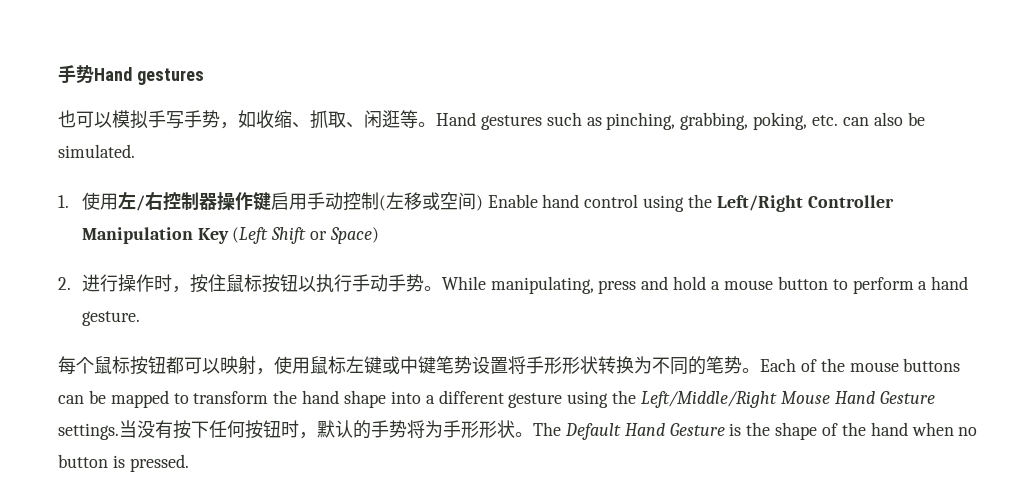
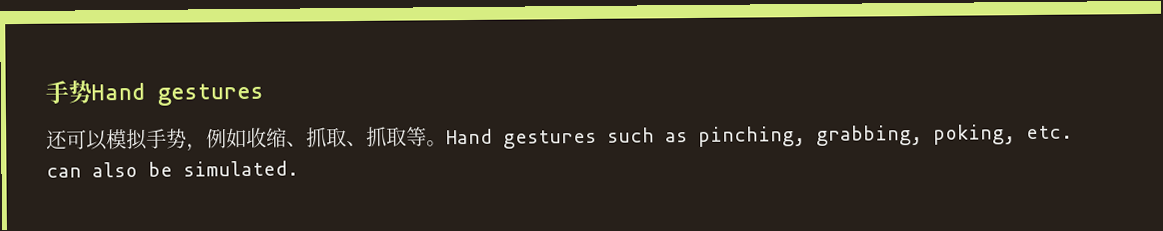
[58,110,76,128] 也 -> [46,129,68,150] 还
[166,110,238,129] 写手势， -> [166,128,227,152] 势，例
[364,110,400,128] 闲逛 -> [366,126,407,147] 抓取
[58,192,894,212] [81,227,380,244] [58,274,969,294] [81,311,140,326] [58,356,961,375] [58,390,935,408] [58,420,978,440] [58,454,189,472] // 1.使用左/右控制器操作键启用手动控制(左移或空间) Enable hand control using the Left/Right Controller Manipulation Key (Left Shift or Space) // 2.进行操作时，按住鼠标按钮以执行手动手势。While manipulating, press and hold a mouse button to perform a hand gesture. // 每个鼠标按钮都可以映射，使用鼠标左键或中键笔势设置将手形形状转换为不同的笔势。Each of the mouse buttons can be mapped to transform the hand shape into a different gesture using the Left/Middle/Right Mouse Hand Gesture settings.当没有按下任何按钮时，默认的手势将为手形形状。The Default Hand Gesture is the shape of the hand when no button is pressed. -> (299, 168) none

